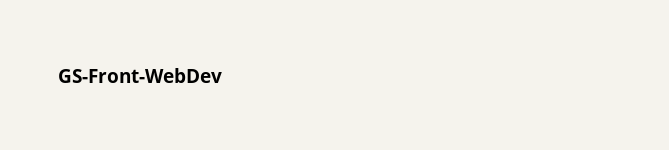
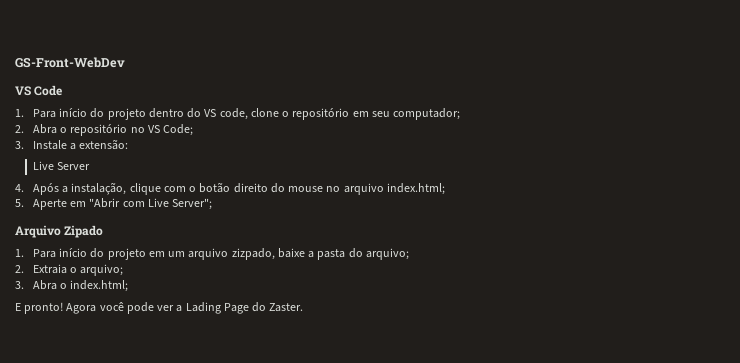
(222, 75) none -> [15,85,63,96] [15,108,461,120] [15,124,194,136] [15,139,129,150] [32,161,91,170] [15,182,445,195] [15,198,213,210] [15,225,104,238] [15,248,409,260] [15,264,124,276] [15,280,129,292] [15,302,304,314] // VS Code // 1. Para início do projeto dentro do VS code, clone o repositório em seu computador; // 2. Abra o repositório no VS Code; // 3. Instale a extensão: // Live Server // 4. Após a instalação, clique com o botão direito do mouse no arquivo index.html; // 5. Aperte em "Abrir com Live Server"; // Arquivo Zipado // 1. Para início do projeto em um arquivo zizpado, baixe a pasta do arquivo; // 2. Extraia o arquivo; // 3. Abra o index.html; // E pronto! Agora você pode ver a Lading Page do Zaster.

